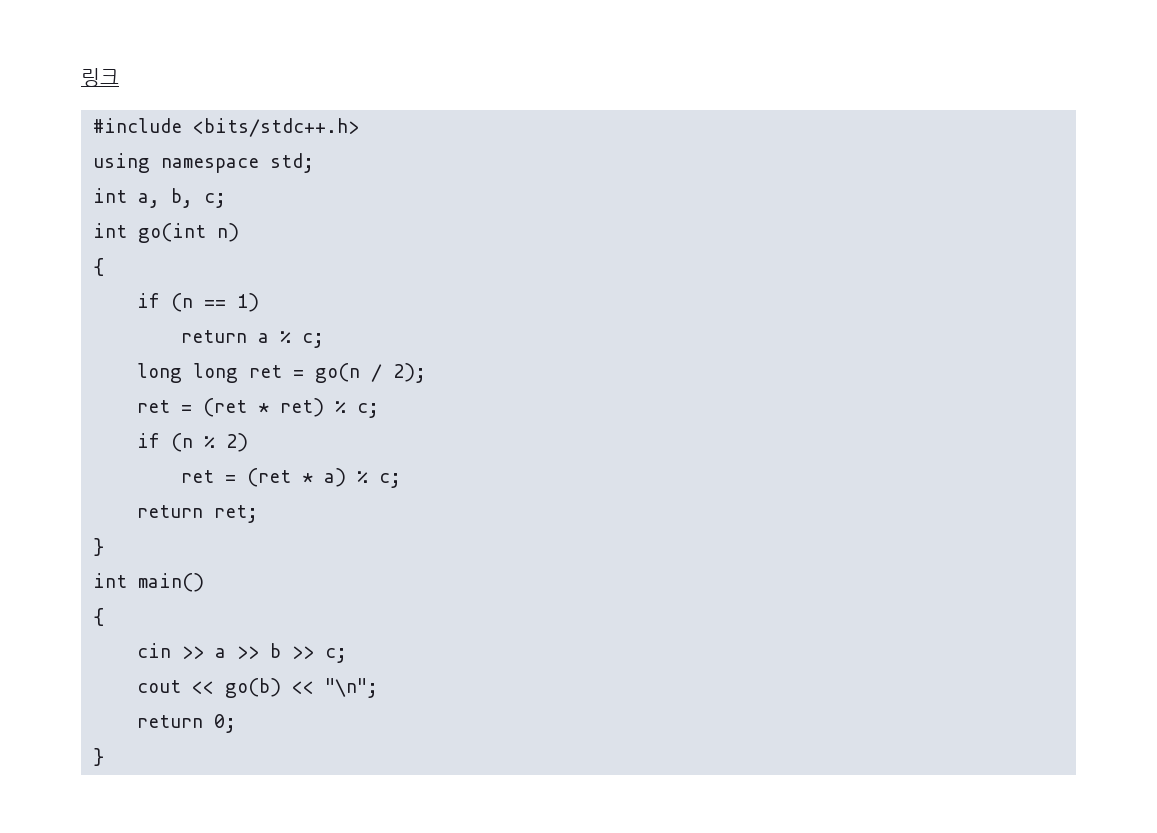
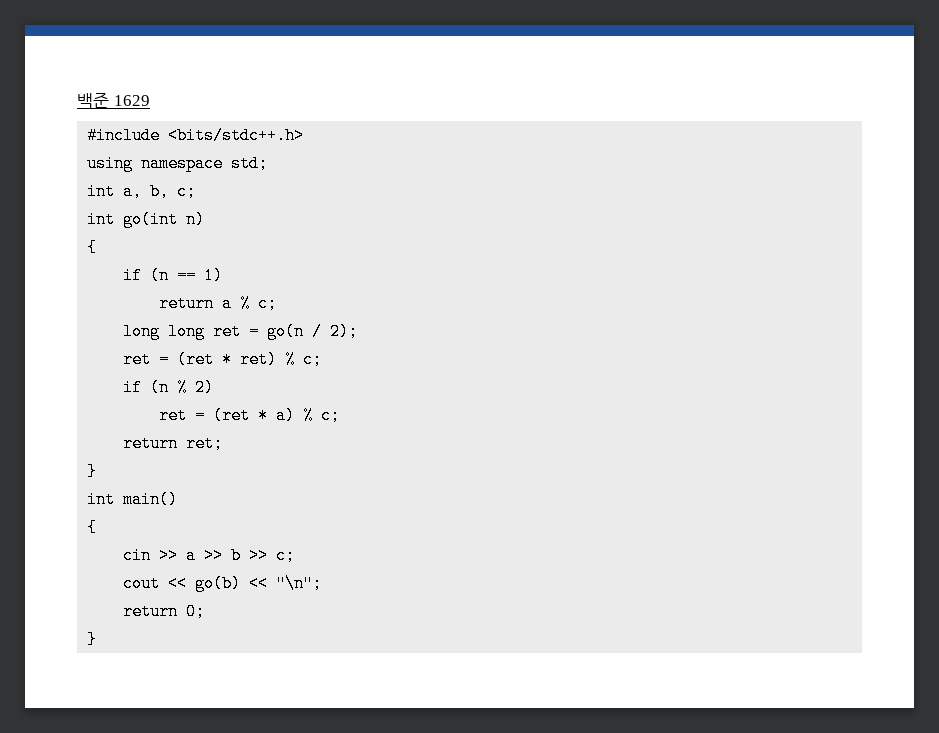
[81,68,119,87] 링크 -> [77,93,150,108] 백준 1629

